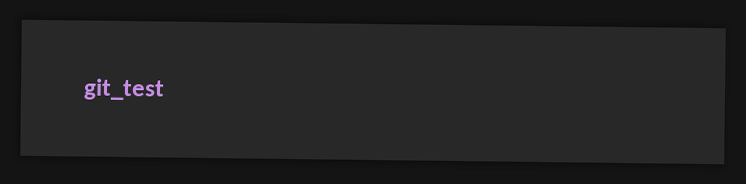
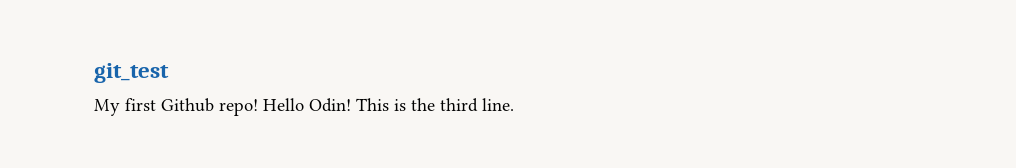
(165, 89) none -> [94,98,514,116] // My first Github repo! Hello Odin! This is the third line.

